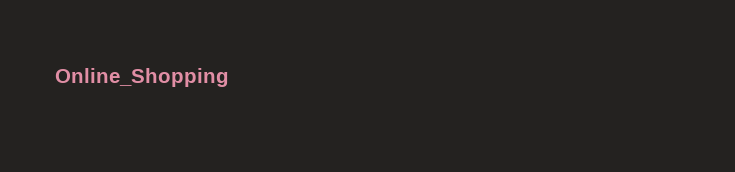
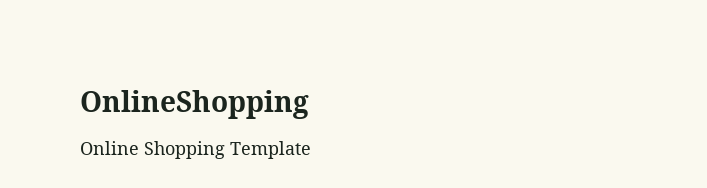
[55,68,229,87] Online_Shopping -> [80,90,309,119] [80,141,311,159] OnlineShopping // Online Shopping Template

